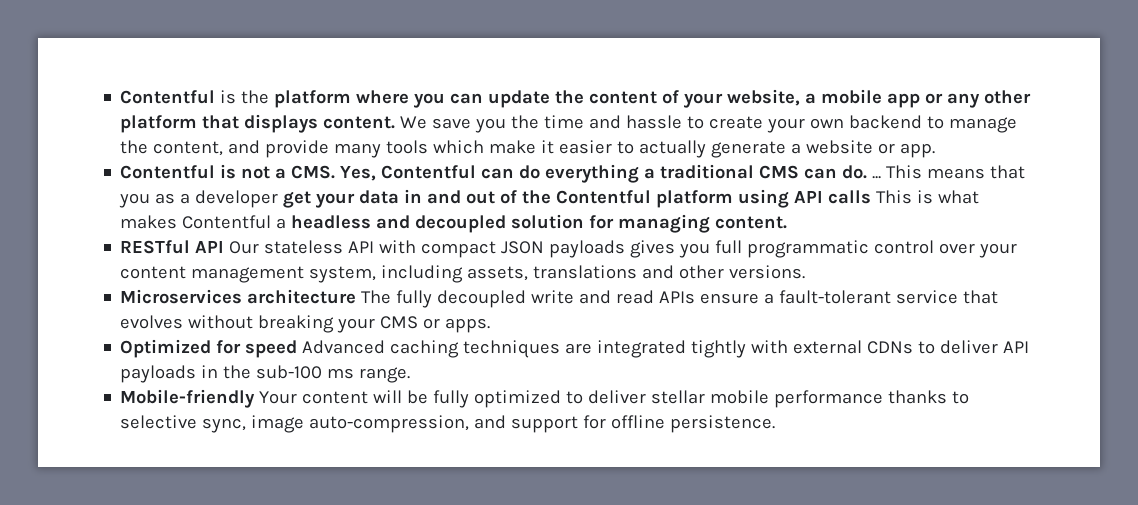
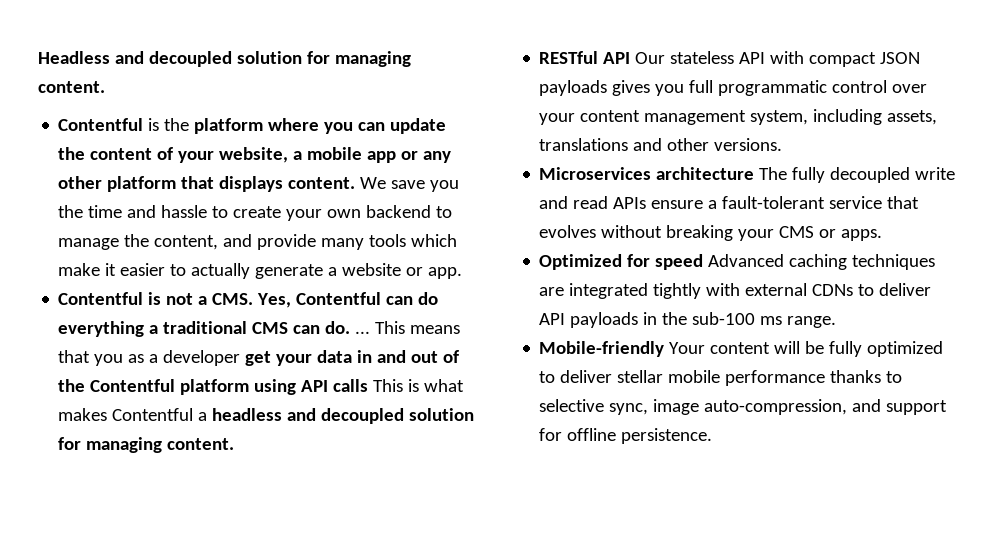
(120, 97) none -> [38,51,411,67] [38,81,105,93] Headless and decoupled solution for managing content. //

